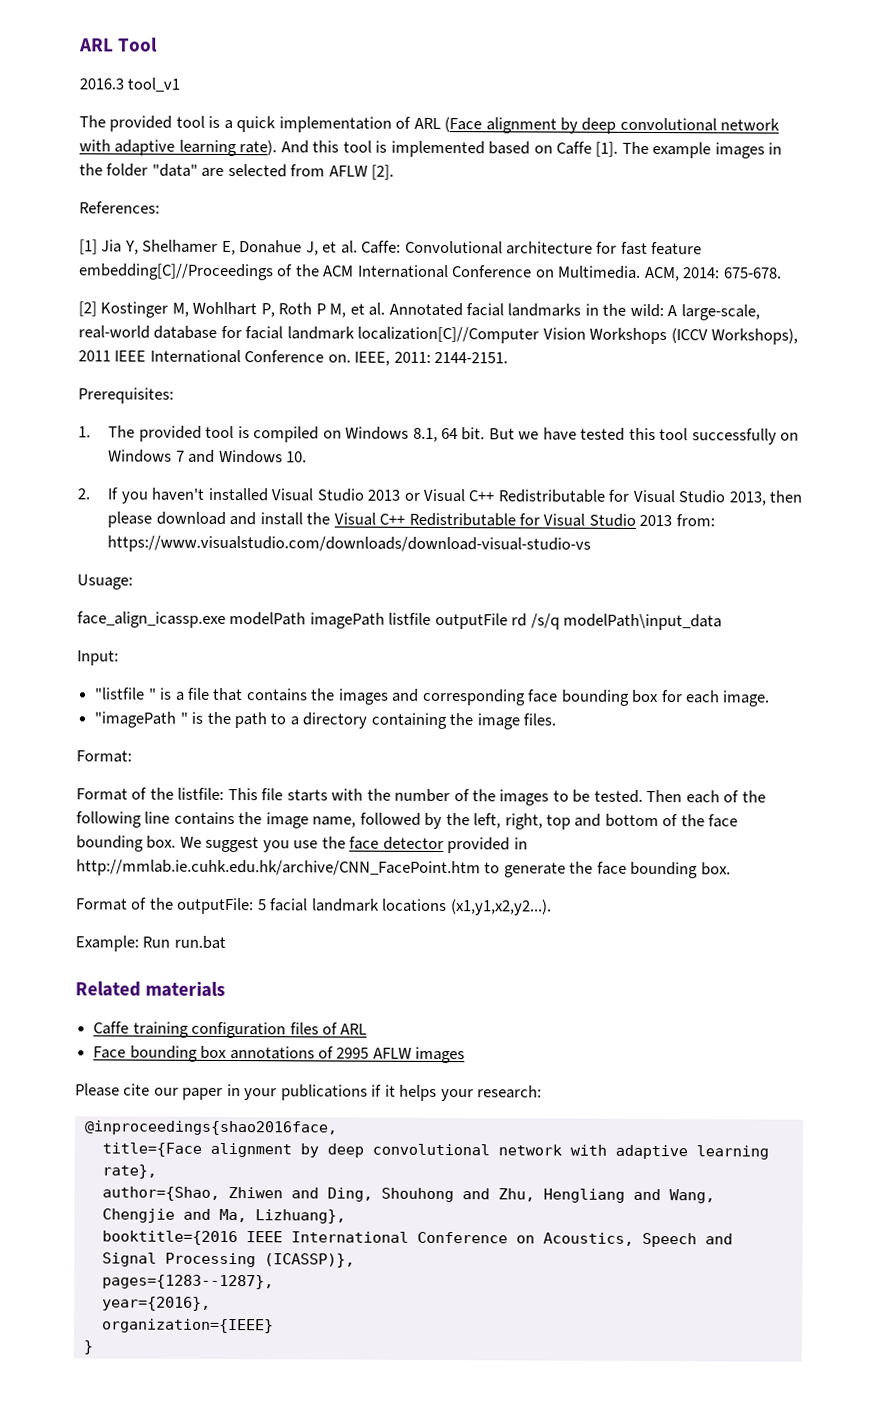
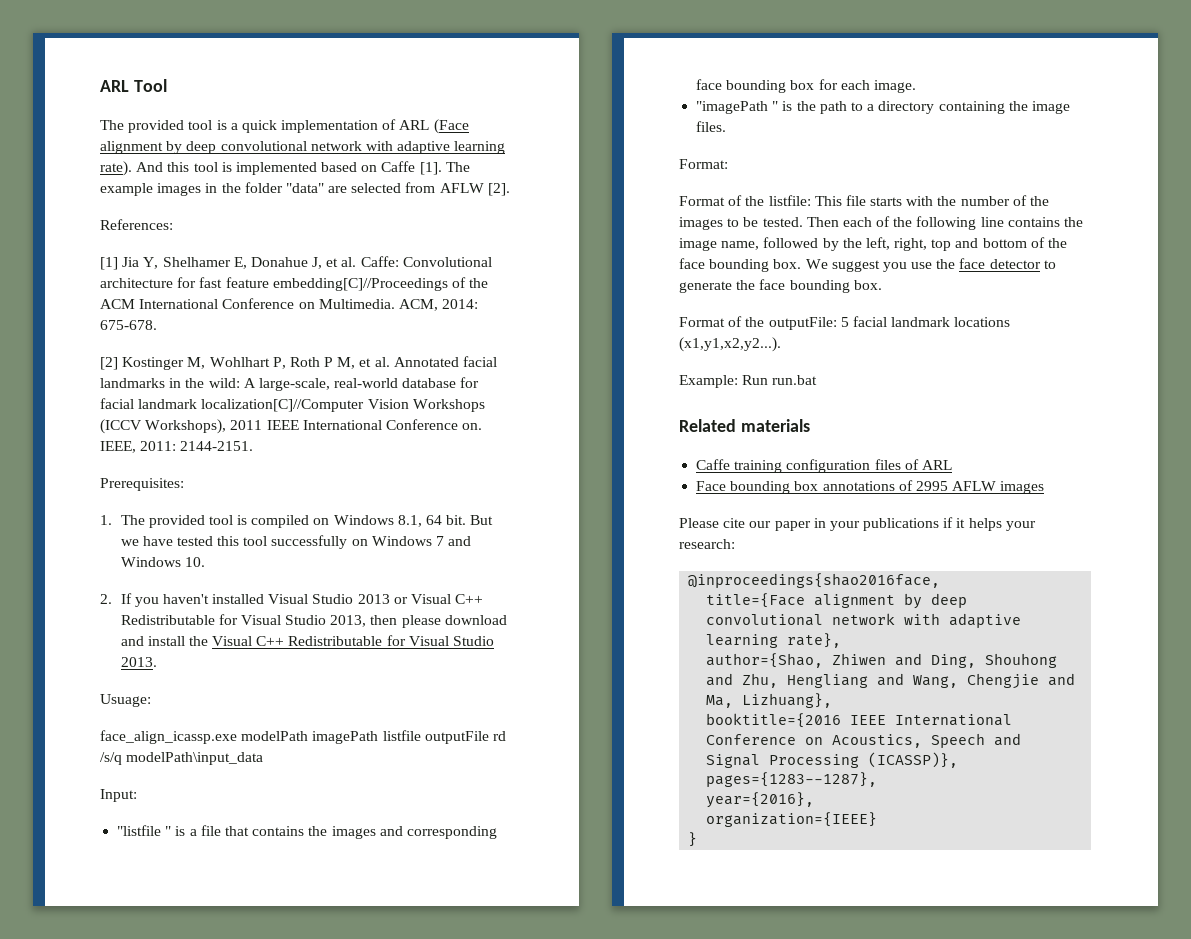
[79,77,181,92] // 2016.3 tool_v1 -> (167, 85) none
[639,514,715,527] [107,535,592,554] 2013 from: https://www.visualstudio.com/downloads/download-visual-studio-vs -> [120,657,157,667] 2013.
[447,837,528,854] [76,859,481,878] provided in http://mmlab.ie.cuhk.edu.hk/archive/CNN_FacePoint.htm -> (1041, 264) none

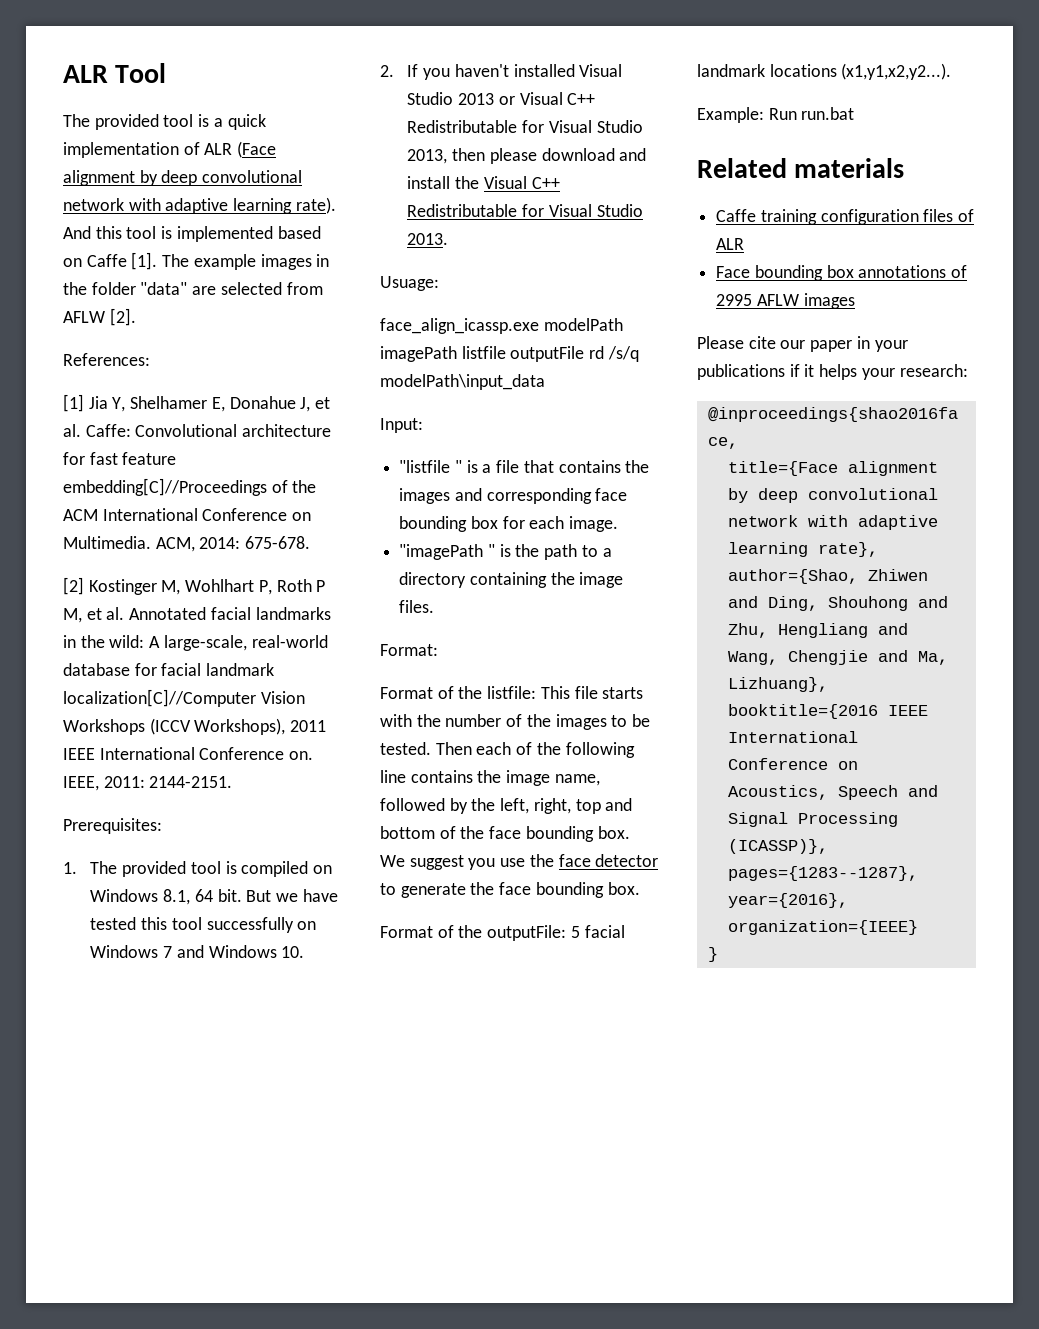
[100,80,129,92] ARL -> [63,65,108,83] ALR
[399,120,430,130] ARL -> [204,143,233,155] ALR
[921,460,952,470] ARL -> [716,238,745,250] ALR

